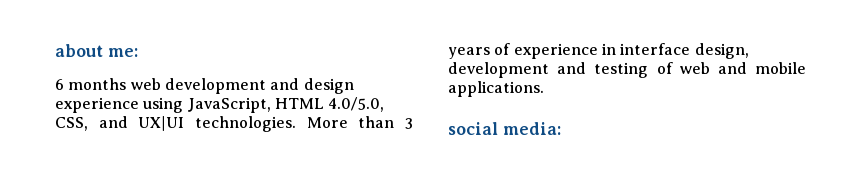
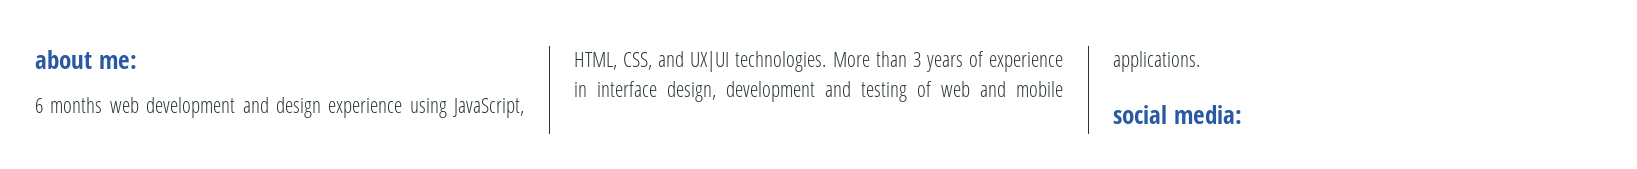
[274,97,385,112] HTML 4.0/5.0, -> [574,52,617,70] HTML,

